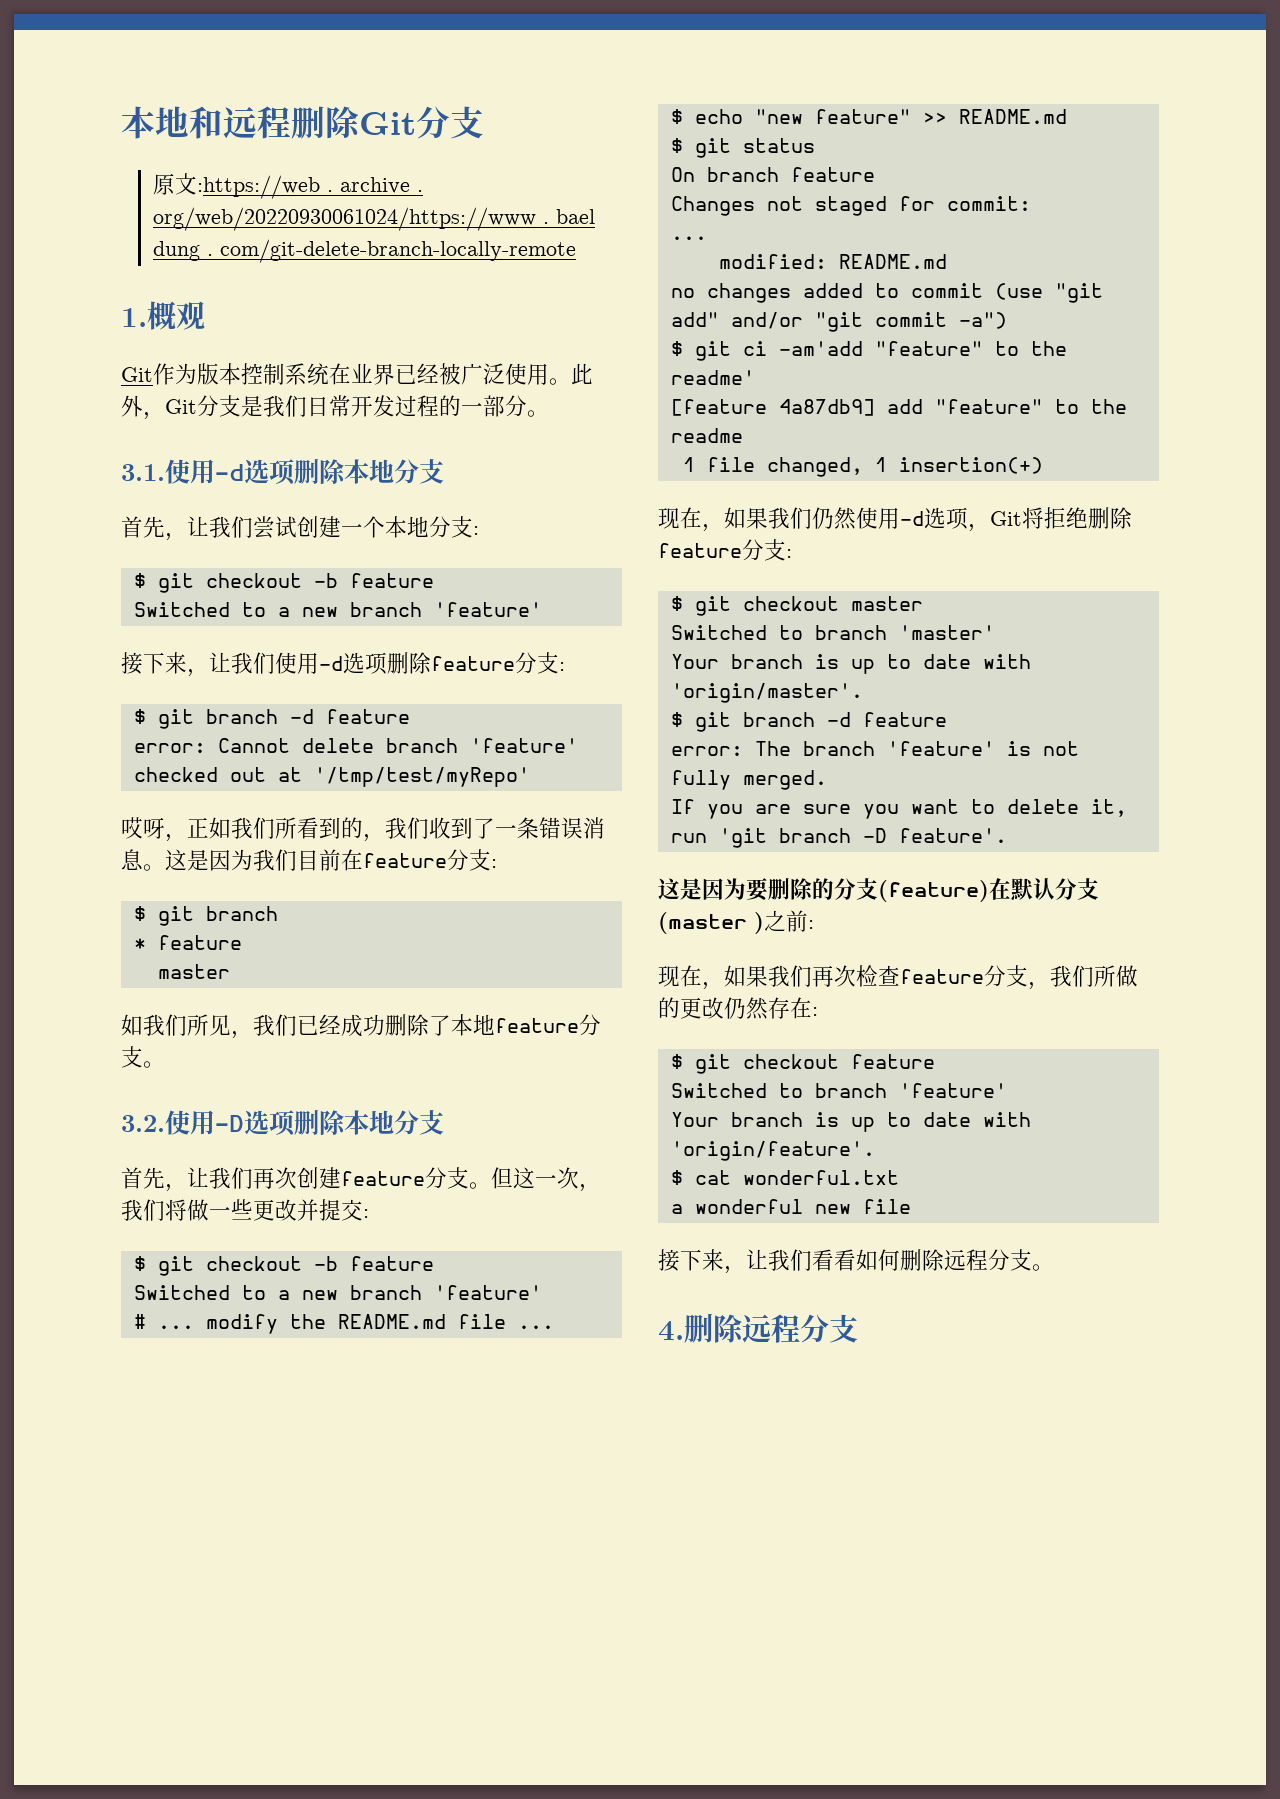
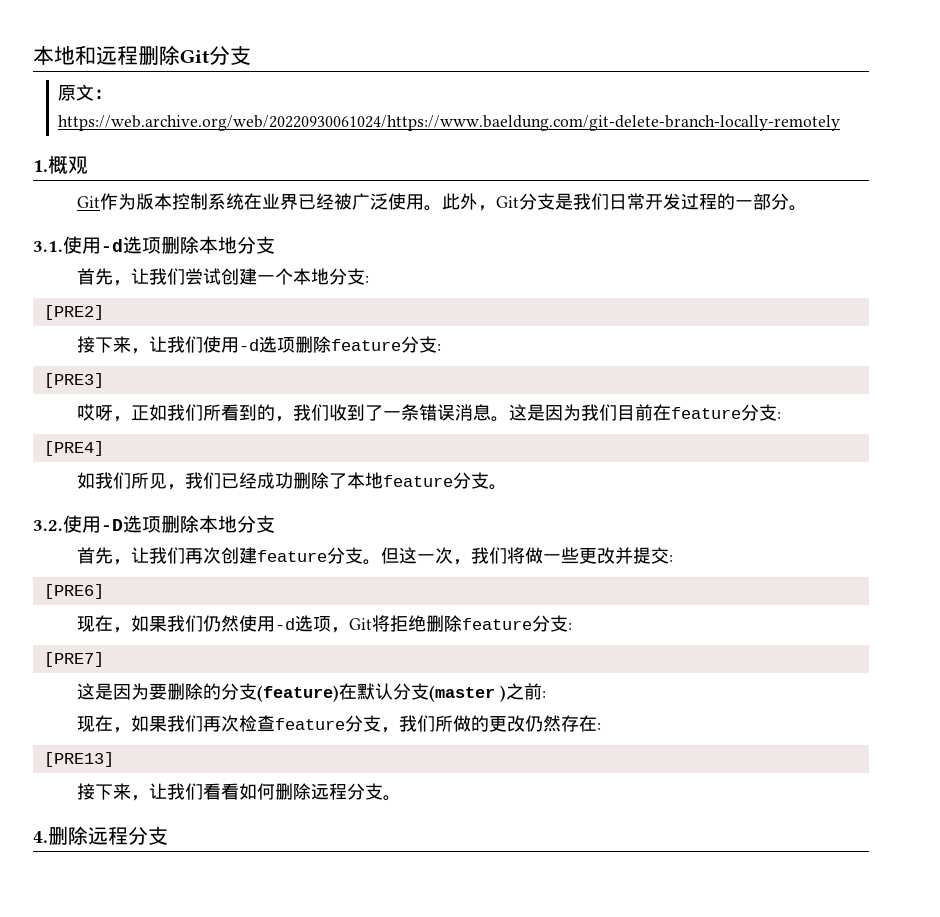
[197,175,424,199] [153,207,596,231] [153,239,577,263] :https://web . archive . org/web/20220930061024/https://www . bael dung . com/git-delete-branch-locally-remote -> [94,89,113,99] [58,115,841,131] ：https://web.archive.org/web/20220930061024/https://www.baeldung.com/git-delete-branch-locally-remotely
[133,573,434,593] [133,602,542,617] $ git checkout -b feature // Switched to a new branch 'feature' -> [43,305,104,320] [PRE2]
[133,709,410,729] [133,738,578,753] [133,767,530,787] $ git branch -d feature // error: Cannot delete branch 'feature' checked out at '/tmp/test/myRepo' -> [43,373,104,388] [PRE3]
[133,906,278,926] [133,935,242,950] [157,964,230,979] $ git branch // * feature // master -> [43,441,104,456] [PRE4]
[133,1256,434,1276] [133,1285,542,1300] [133,1314,554,1334] [670,109,1067,124] [670,138,815,158] [670,167,875,182] [670,196,1031,216] [670,236,707,240] [718,254,947,269] [670,283,1103,303] [670,312,1007,332] [670,341,1067,361] [670,370,755,385] [670,399,1127,416] [670,428,743,443] [682,457,1043,477] $ git checkout -b feature // Switched to a new branch 'feature' // # ... modify the README.md file ... // $ echo "new feature" >> README.md // $ git status // On branch feature // Changes not staged for commit: // ... // modified: README.md // no changes added to commit (use "git add" and/or "git commit -a") // $ git ci -am'add "feature" to the readme' // [feature 4a87db9] add "feature" to the readme // 1 file changed, 1 insertion(+) -> [43,584,104,599] [PRE6]
[670,596,923,616] [670,625,995,640] [670,654,1031,674] [670,683,863,703] [670,712,947,732] [670,741,1079,756] [670,770,827,790] [670,799,1127,819] [670,828,1007,848] $ git checkout master // Switched to branch 'master' // Your branch is up to date with 'origin/master'. // $ git branch -d feature // error: The branch 'feature' is not fully merged. // If you are sure you want to delete it, run 'git branch -D feature'. -> [43,652,104,667] [PRE7]
[670,1054,935,1074] [670,1083,1007,1098] [670,1112,1031,1132] [670,1141,875,1161] [670,1170,899,1185] [670,1199,911,1214] $ git checkout feature // Switched to branch 'feature' // Your branch is up to date with 'origin/feature'. // $ cat wonderful.txt // a wonderful new file -> [43,752,114,767] [PRE13]

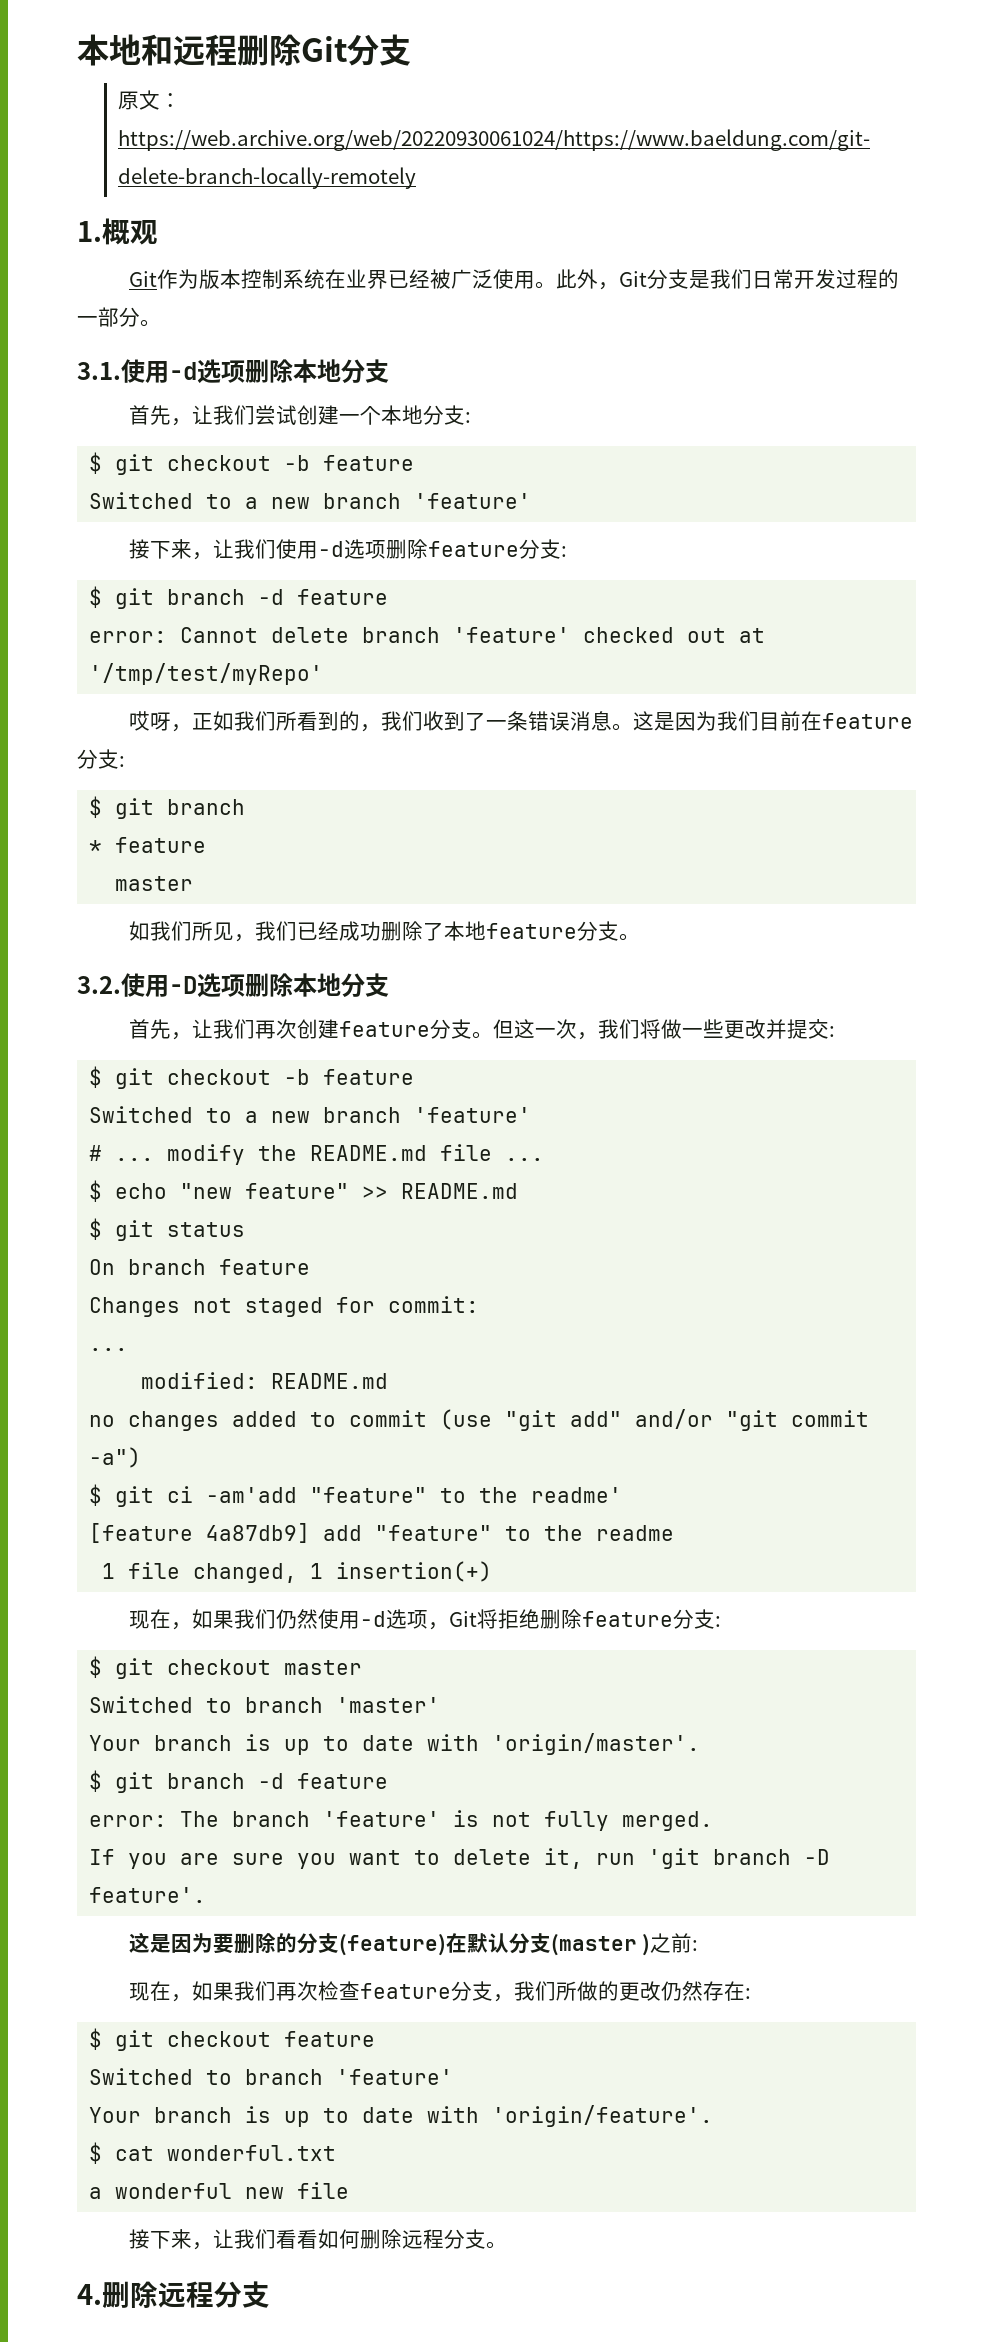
[43,305,104,320] [PRE2] -> [89,452,415,475] [89,492,532,509] $ git checkout -b feature // Switched to a new branch 'feature'
[43,373,104,388] [PRE3] -> [89,586,389,609] [89,627,766,643] [89,663,324,685] $ git branch -d feature // error: Cannot delete branch 'feature' checked out at '/tmp/test/myRepo'
[43,441,104,456] [PRE4] -> [89,796,246,819] [89,837,207,853] [115,876,194,891] $ git branch // * feature // master
[43,584,104,599] [PRE6] -> [89,1066,415,1089] [89,1106,532,1123] [89,1144,545,1165] [89,1180,519,1202] [89,1218,246,1241] [89,1259,311,1275] [89,1296,480,1317] [89,1348,129,1351] [141,1372,389,1389] [89,1409,870,1431] [89,1447,142,1468] [89,1484,623,1507] [89,1523,675,1543] [102,1561,493,1583] $ git checkout -b feature // Switched to a new branch 'feature' // # ... modify the README.md file ... // $ echo "new feature" >> README.md // $ git status // On branch feature // Changes not staged for commit: // ... // modified: README.md // no changes added to commit (use "git add" and/or "git commit -a") // $ git ci -am'add "feature" to the readme' // [feature 4a87db9] add "feature" to the readme // 1 file changed, 1 insertion(+)
[43,652,104,667] [PRE7] -> [89,1656,363,1679] [89,1696,441,1713] [89,1733,701,1755] [89,1770,389,1793] [89,1810,714,1831] [89,1848,831,1869] [89,1887,207,1903] $ git checkout master // Switched to branch 'master' // Your branch is up to date with 'origin/master'. // $ git branch -d feature // error: The branch 'feature' is not fully merged. // If you are sure you want to delete it, run 'git branch -D feature'.
[43,752,114,767] [PRE13] -> [89,2028,376,2051] [89,2068,454,2085] [89,2105,714,2127] [89,2142,337,2164] [89,2182,350,2199] $ git checkout feature // Switched to branch 'feature' // Your branch is up to date with 'origin/feature'. // $ cat wonderful.txt // a wonderful new file

